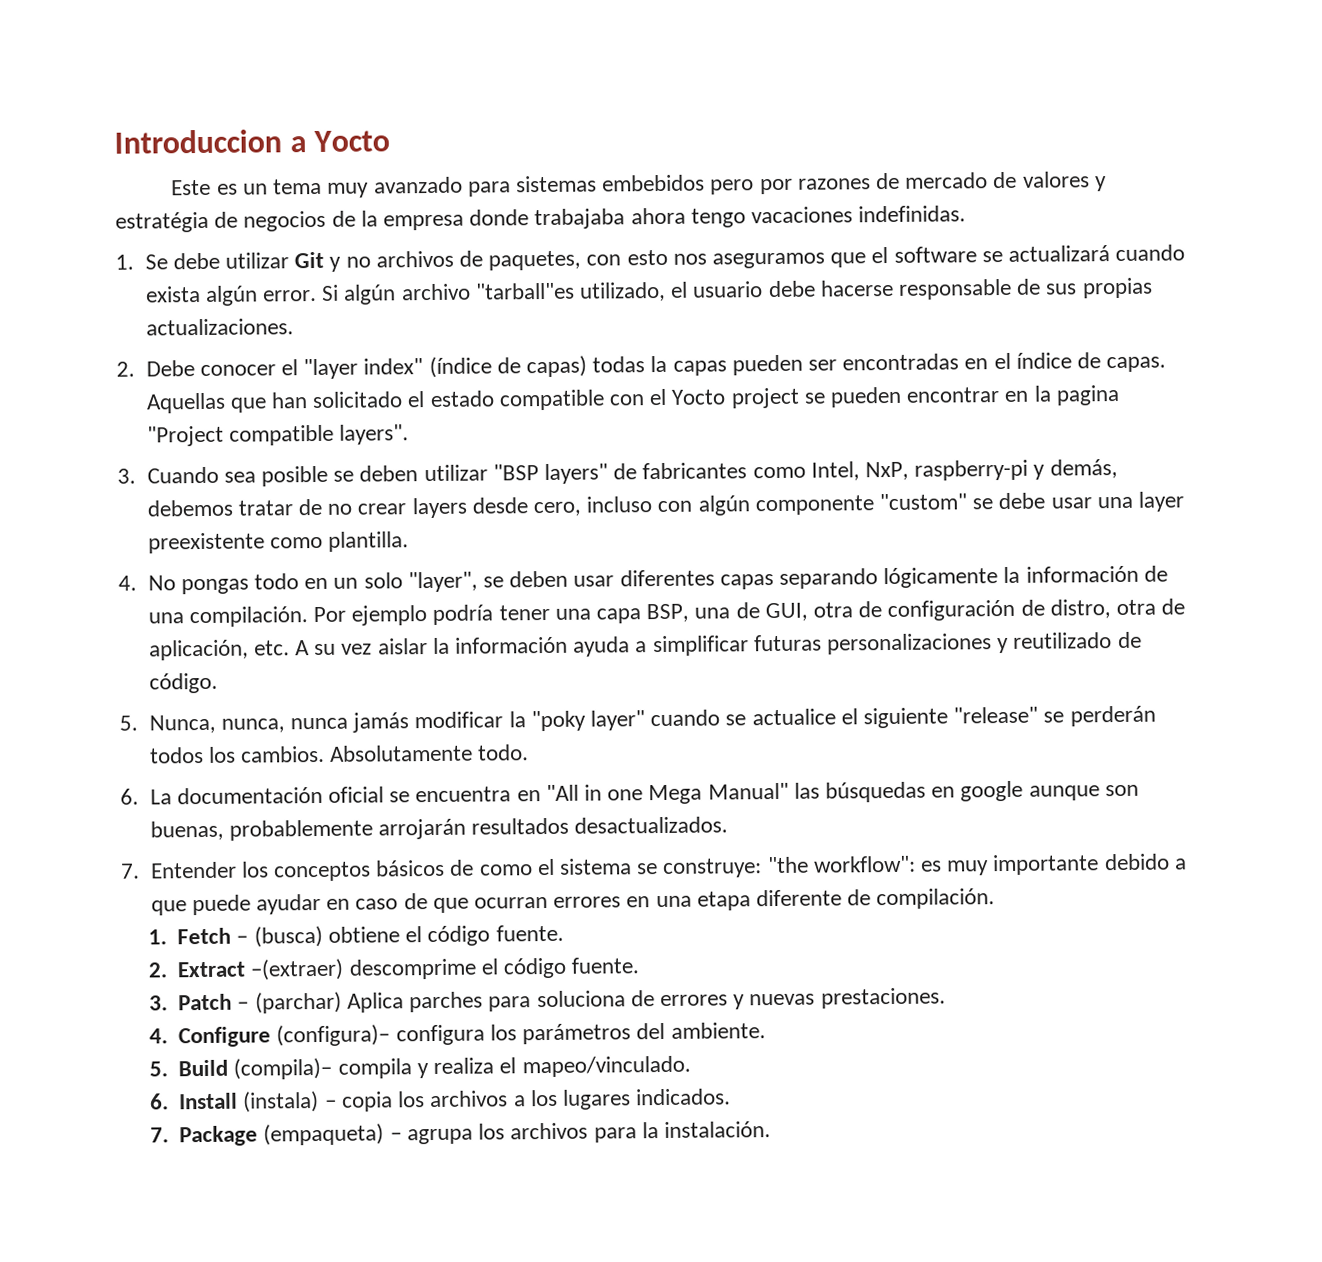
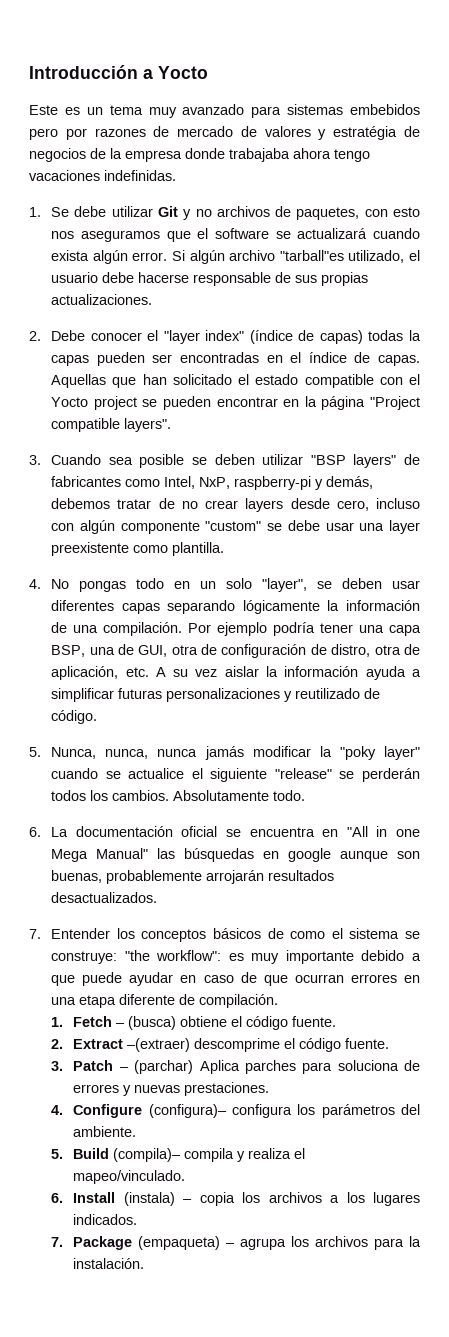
[114,129,282,154] Introduccion -> [29,65,138,79] Introducción
[1055,384,1120,406] pagina -> [321,396,366,410] página

